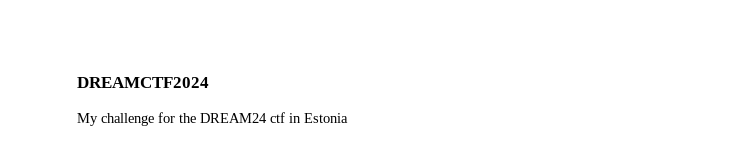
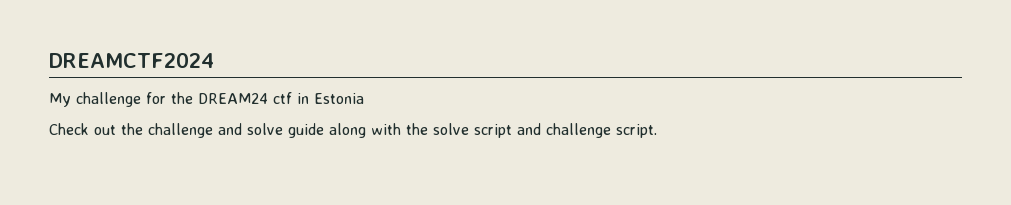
(348, 118) none -> [49,123,657,138] // Check out the challenge and solve guide along with the solve script and challenge script.

